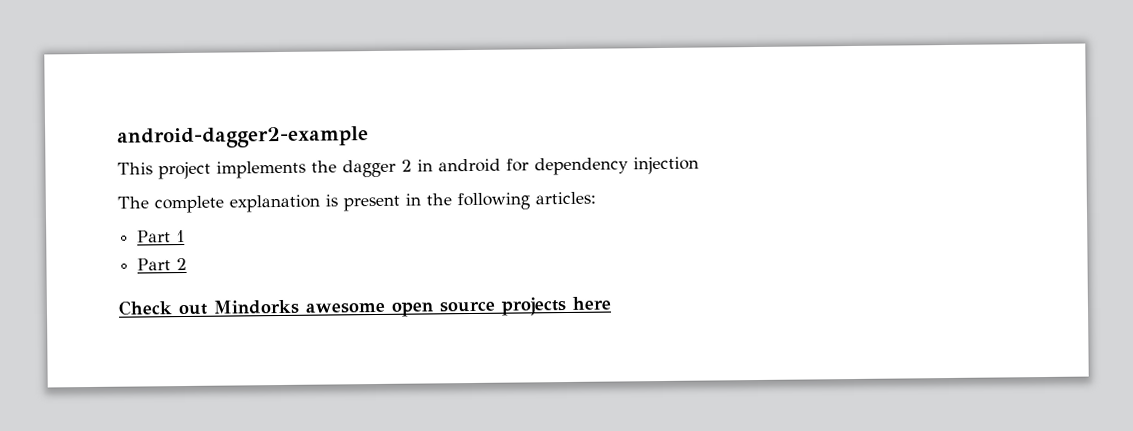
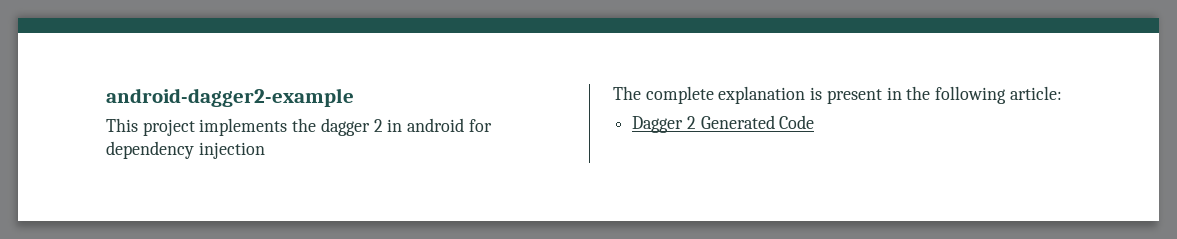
[535,191,596,205] [137,229,186,243] [137,257,188,271] [118,296,611,317] articles: // Part 1 // Part 2 // Check out Mindorks awesome open source projects here -> [1009,86,1062,100] [632,115,815,133] article: // Dagger 2 Generated Code

